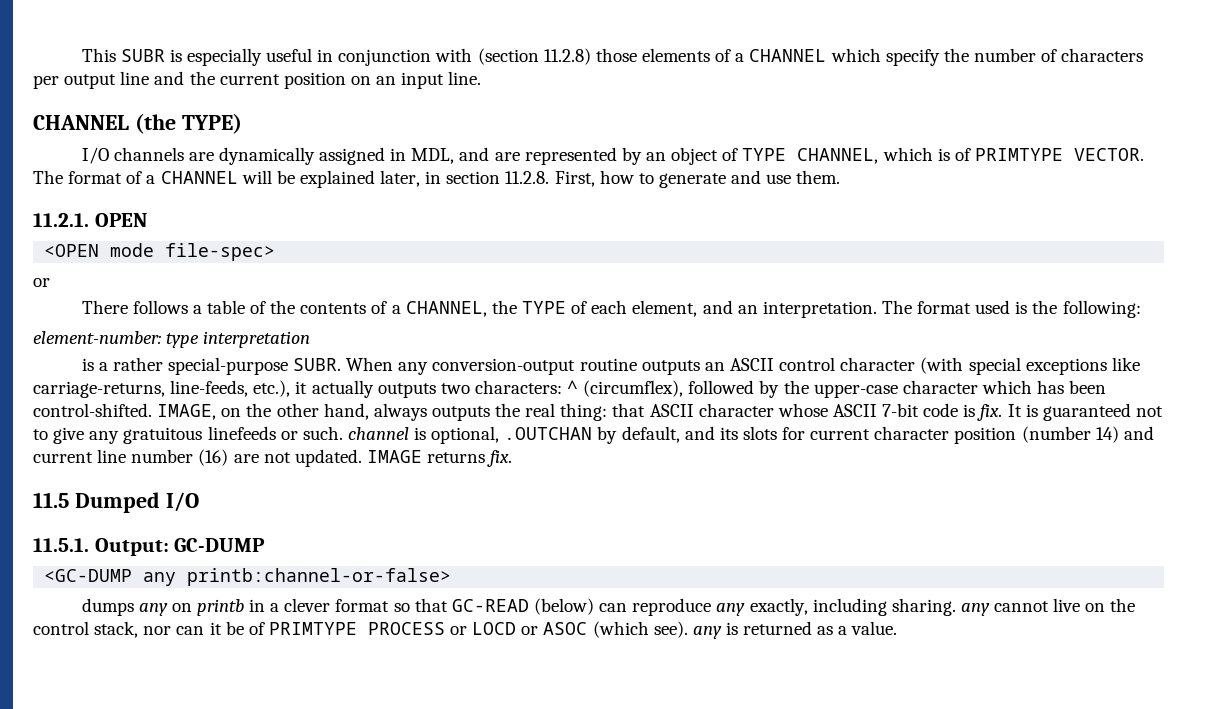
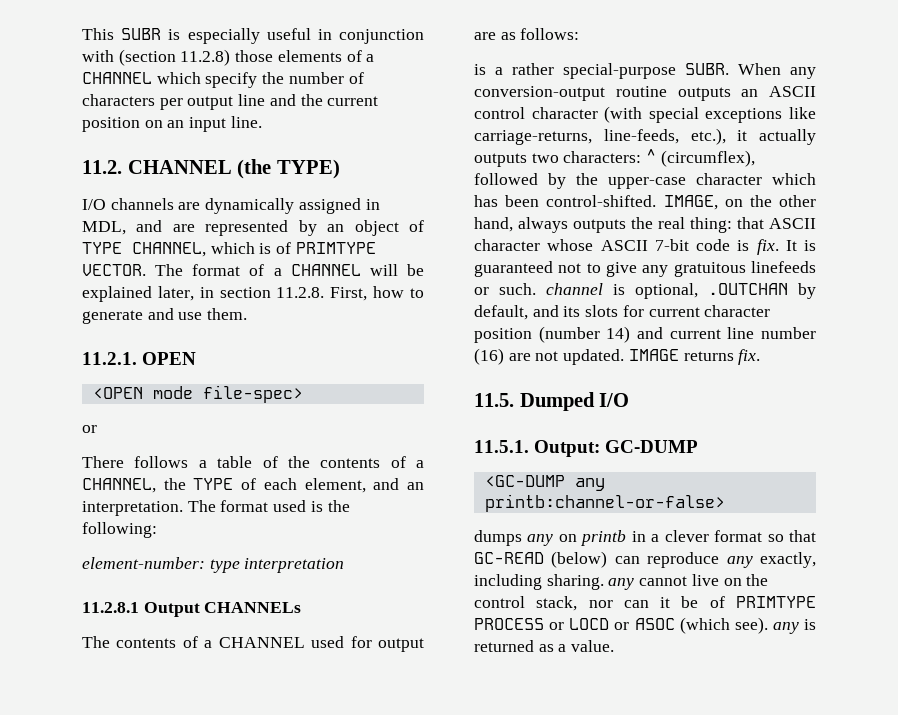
(482, 78) none -> [82,160,122,174] 11.2.
(311, 339) none -> [82,602,302,617] [82,636,425,652] [474,28,580,40] // 11.2.8.1 Output CHANNELs // The contents of a CHANNEL used for output are as follows:
[33,492,69,508] 11.5 -> [474,393,514,407] 11.5.

